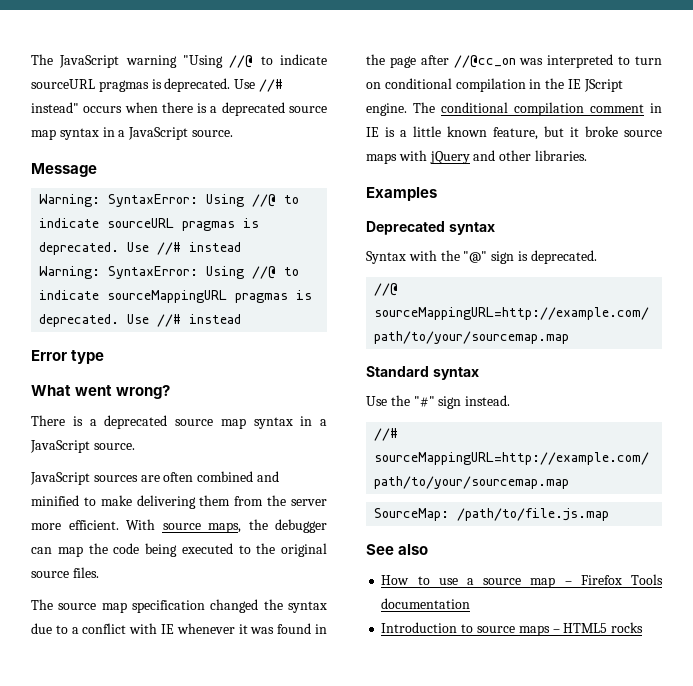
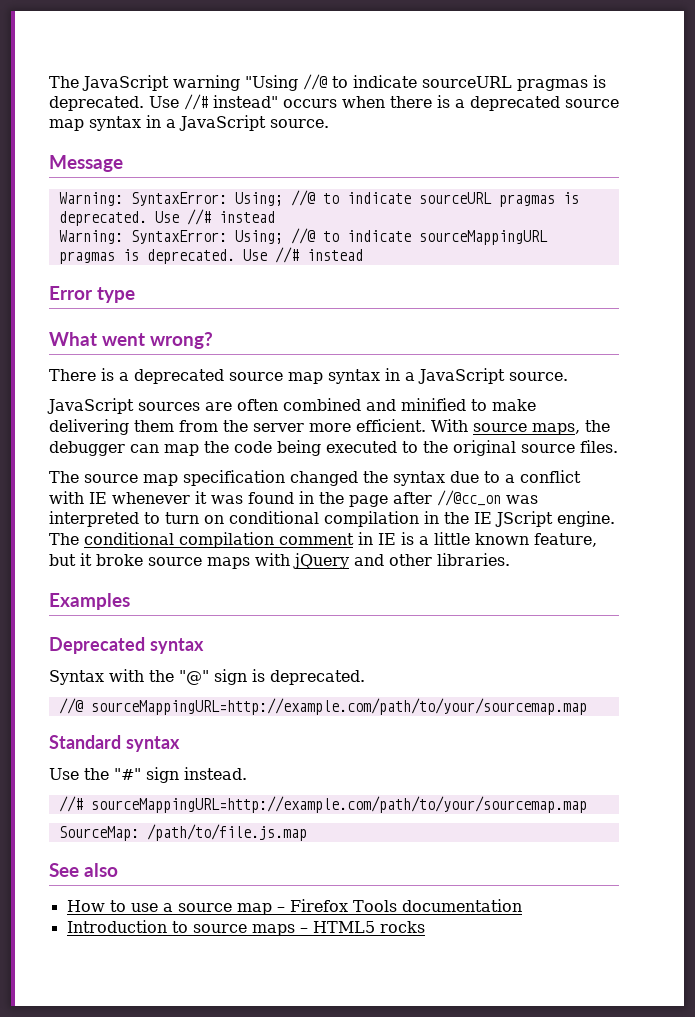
[206,194,245,207] Using -> [234,192,283,206] Using;
[206,266,245,279] Using -> [234,230,283,244] Using;

